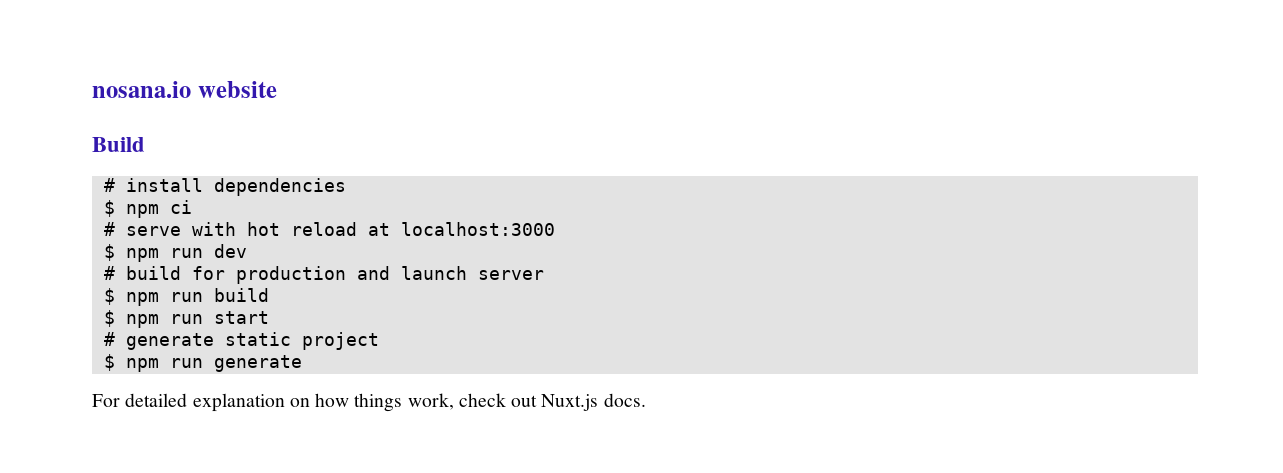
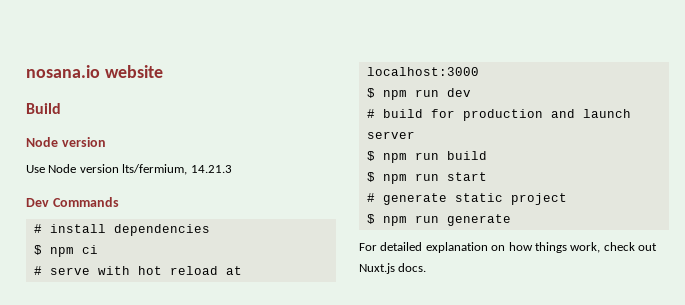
(145, 144) none -> [26,137,106,147] [26,164,232,175] [26,197,119,207] // Node version // Use Node version lts/fermium, 14.21.3 // Dev Commands

